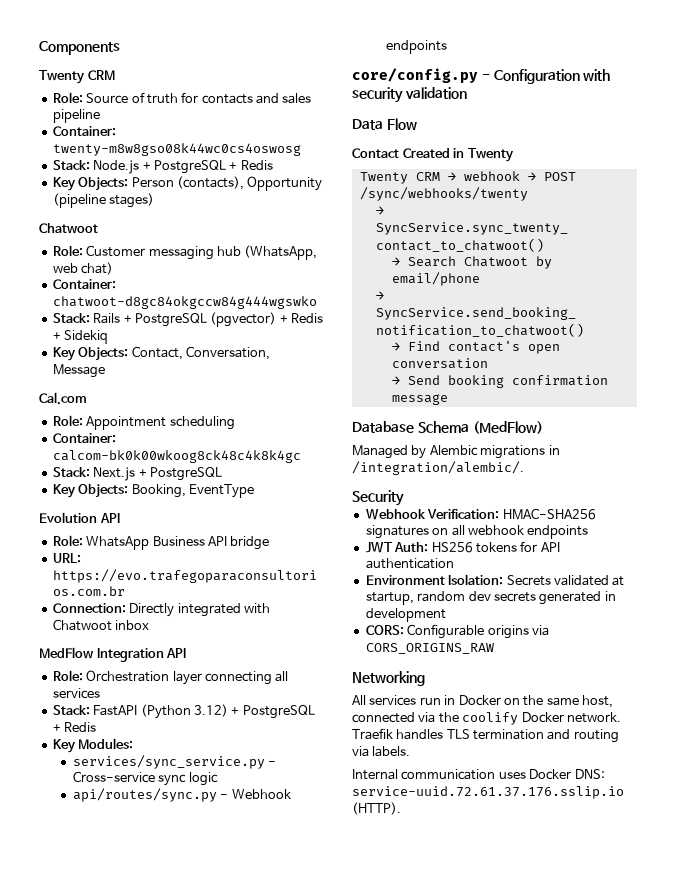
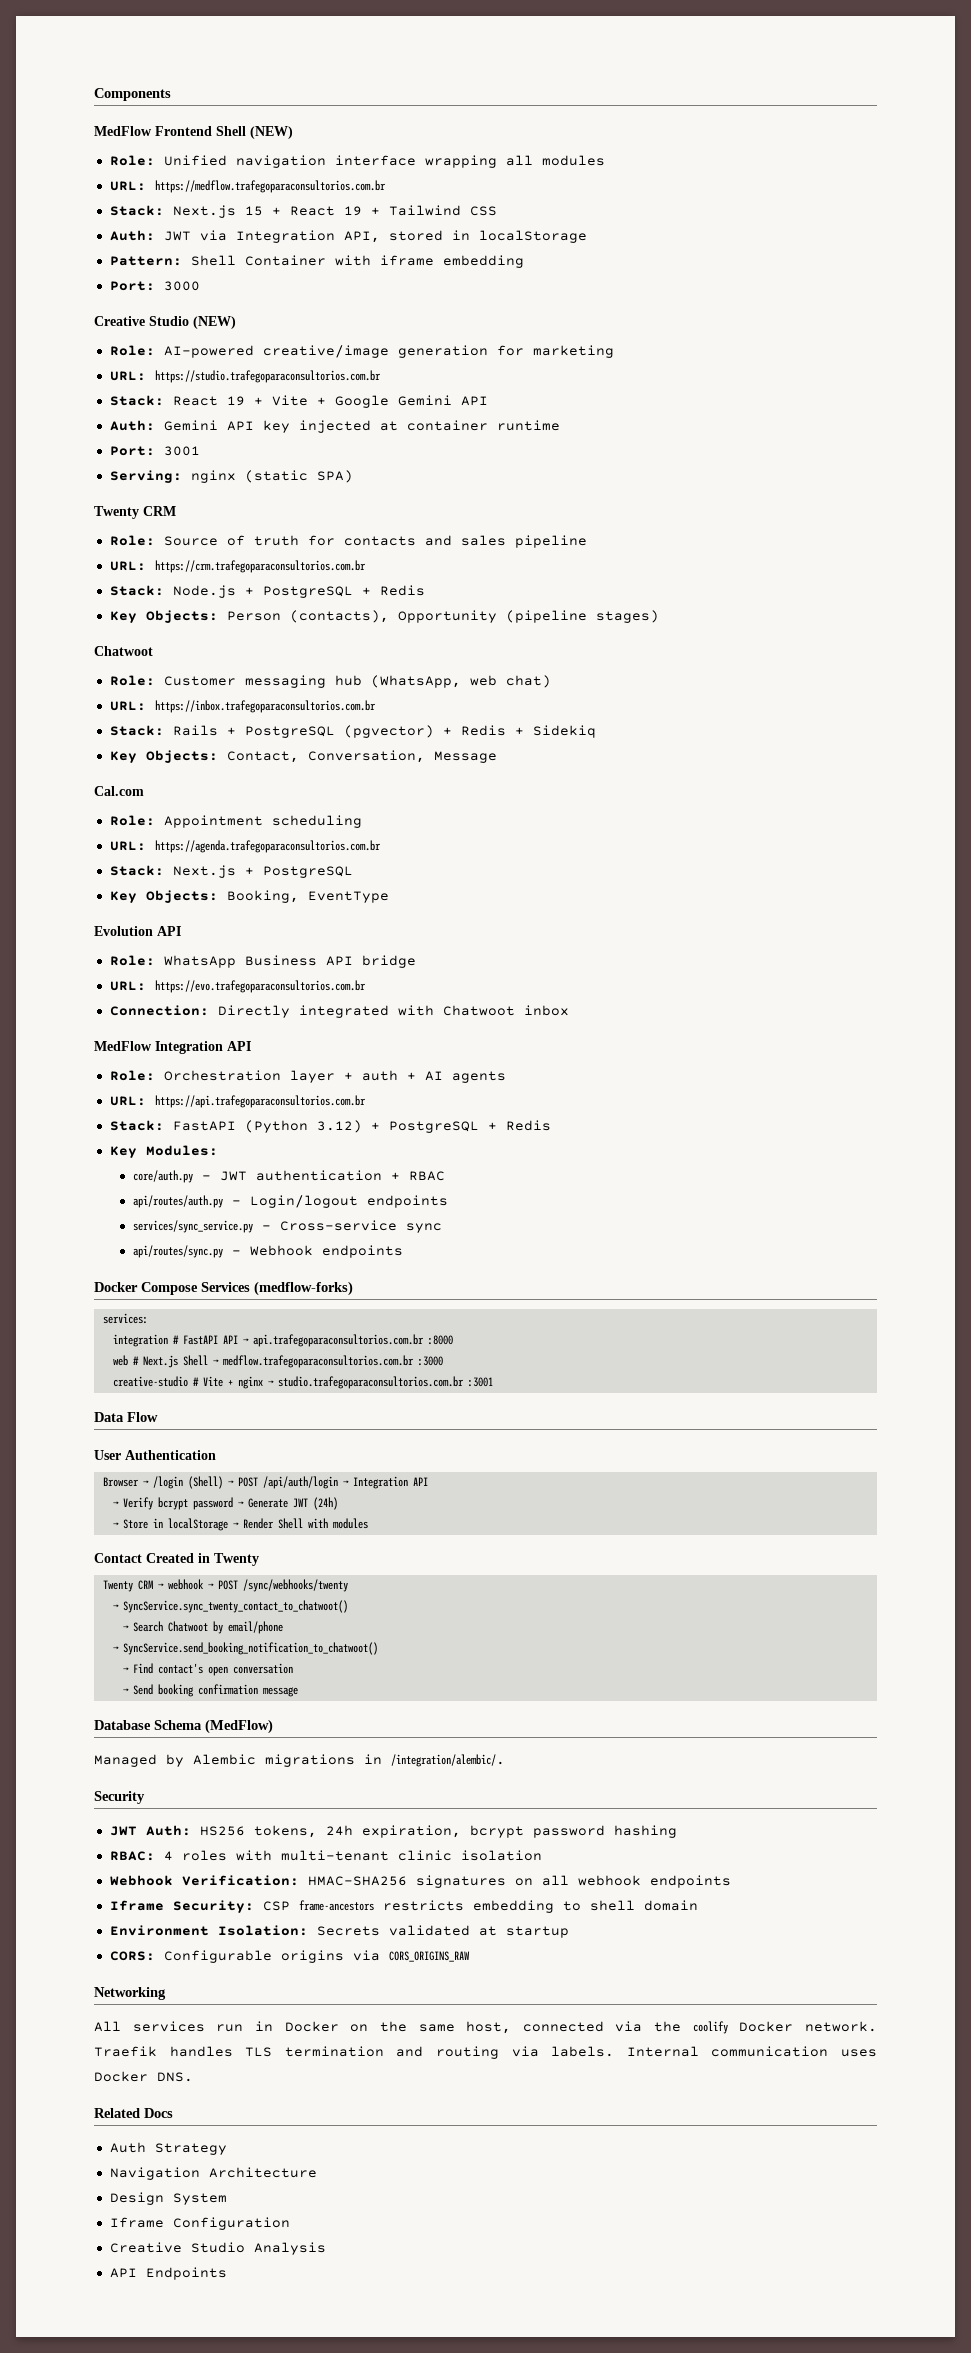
(120, 48) none -> [94,126,293,139] [109,155,605,168] [109,180,386,193] [109,205,497,218] [109,230,587,243] [109,255,524,268] [109,281,200,291] [94,316,236,329] [109,345,614,358] [109,370,381,383] [109,395,488,408] [109,420,560,433] [109,446,200,456] [109,470,353,483] // MedFlow Frontend Shell (NEW) // Role: Unified navigation interface wrapping all modules // URL: https://medflow.trafegoparaconsultorios.com.br // Stack: Next.js 15 + React 19 + Tailwind CSS // Auth: JWT via Integration API, stored in localStorage // Pattern: Shell Container with iframe embedding // Port: 3000 // Creative Studio (NEW) // Role: AI-powered creative/image generation for marketing // URL: https://studio.trafegoparaconsultorios.com.br // Stack: React 19 + Vite + Google Gemini API // Auth: Gemini API key injected at container runtime // Port: 3001 // Serving: nginx (static SPA)
[52,126,116,136] [52,143,301,156] Container: twenty-m8w8gso08k44wc0cs4oswosg -> [109,560,366,573] URL: https://crm.trafegoparaconsultorios.com.br
[52,279,116,289] [52,296,317,309] Container: chatwoot-d8gc84okgccw84g444wgswko -> [109,700,376,713] URL: https://inbox.trafegoparaconsultorios.com.br
[52,433,116,443] [52,450,301,463] Container: calcom-bk0k00wkoog8ck48c4k8k4gc -> [109,840,381,853] URL: https://agenda.trafegoparaconsultorios.com.br
[204,671,289,685] [52,688,100,699] connecting all services -> [343,1070,506,1083] [109,1095,366,1108] + auth + AI agents // URL: https://api.trafegoparaconsultorios.com.br
(134, 743) none -> [132,1170,445,1183] [132,1195,448,1208] // core/auth.py - JWT authentication + RBAC // api/routes/auth.py - Login/logout endpoints
[188,772,218,786] logic -> (442, 1228) none
[352,68,611,84] [352,87,467,103] [352,118,417,130] core/config.py - Configuration with security validation // Data Flow -> [94,1281,353,1296] [102,1313,148,1324] [112,1334,453,1347] [112,1355,443,1368] [112,1376,493,1389] [94,1412,158,1422] [94,1450,216,1460] [102,1476,428,1489] [112,1497,338,1510] [112,1518,368,1531] Docker Compose Services (medflow-forks) // services: // integration # FastAPI API → api.trafegoparaconsultorios.com.br :8000 // web # Next.js Shell → medflow.trafegoparaconsultorios.com.br :3000 // creative-studio # Vite + nginx → studio.trafegoparaconsultorios.com.br :3001 // Data Flow // User Authentication // Browser → /login (Shell) → POST /api/auth/login → Integration API // → Verify bcrypt password → Generate JWT (24h) // → Store in localStorage → Render Shell with modules
(404, 498) none -> [109,1825,677,1838] [109,1850,542,1861] // JWT Auth: HS256 tokens, 24h expiration, bcrypt password hashing // RBAC: 4 roles with multi-tenant clinic isolation
[365,541,560,553] [365,558,454,569] JWT Auth: HS256 tokens for API authentication -> [109,1900,698,1913] Iframe Security: CSP frame-ancestors restricts embedding to shell domain
[365,591,616,605] [365,608,446,622] startup, random dev secrets generated in development -> [505,1926,569,1938] startup
(411, 751) // -> (615, 2051) none
[574,769,605,779] [352,786,624,799] [352,802,401,815] DNS: service-uuid.72.61.37.176.sslip.io (HTTP). -> [157,2072,193,2082] [94,2108,173,2118] [109,2142,227,2155] [109,2167,317,2180] [109,2192,227,2205] [109,2217,290,2230] [109,2242,326,2255] [109,2267,227,2280] DNS. // Related Docs // Auth Strategy // Navigation Architecture // Design System // Iframe Configuration // Creative Studio Analysis // API Endpoints

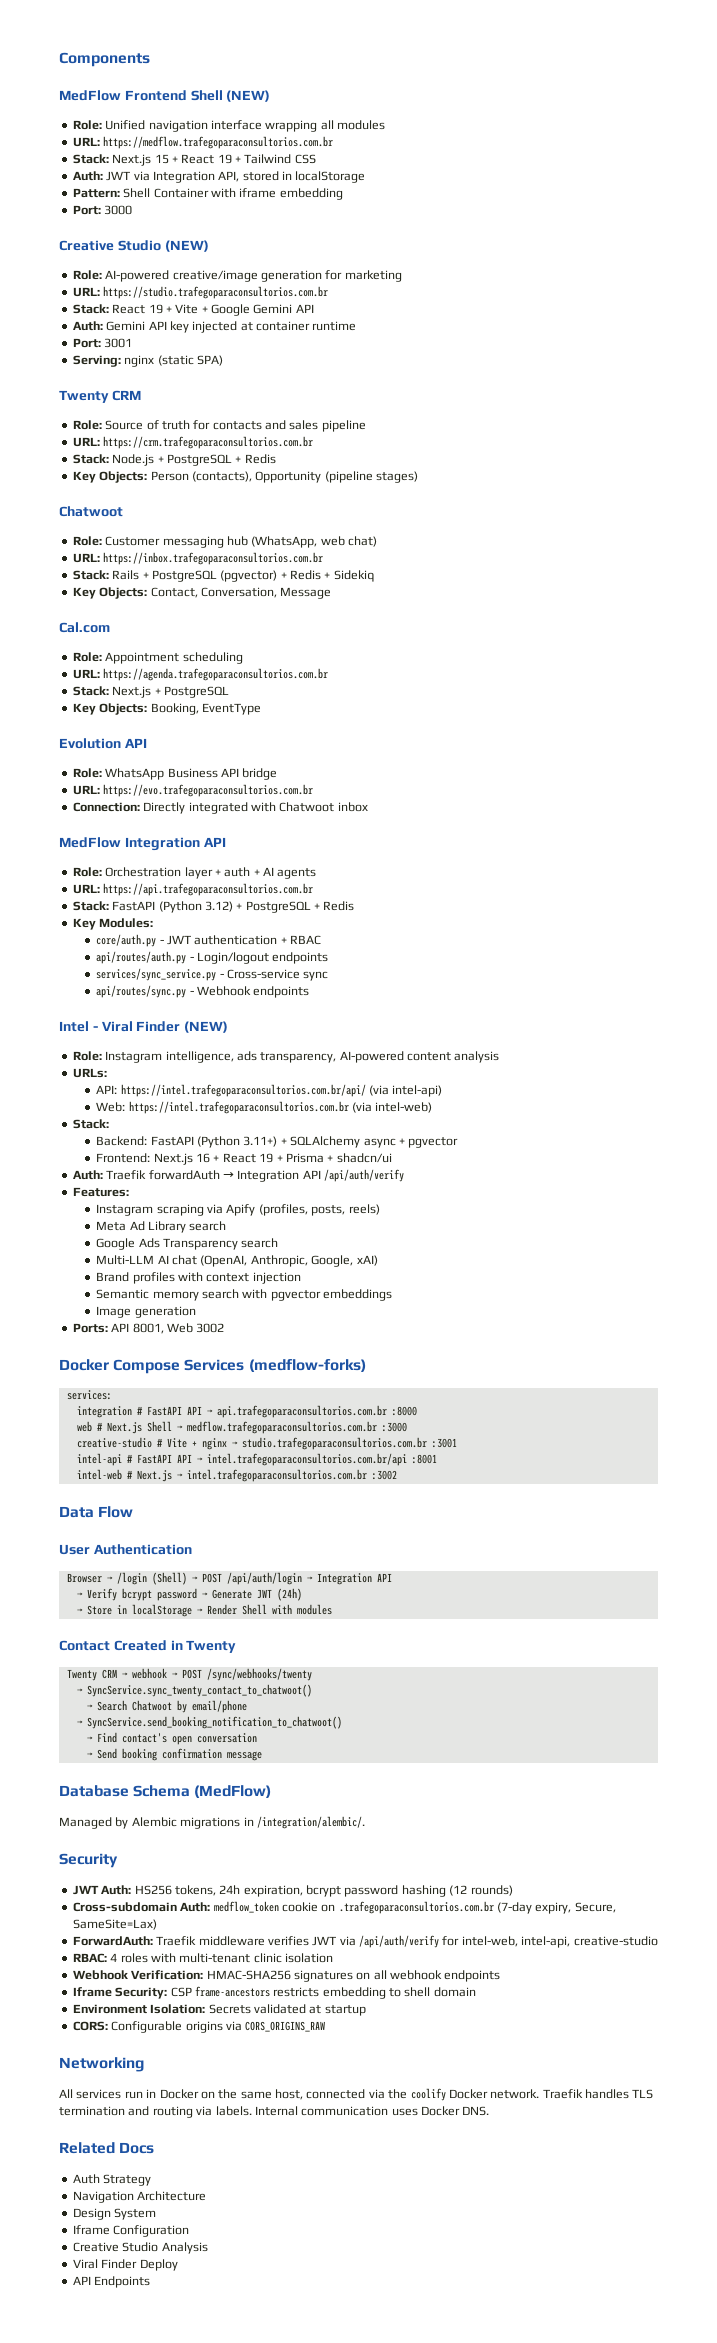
(403, 1251) none -> [59,1021,229,1033] [72,1051,500,1063] [72,1068,107,1078] [96,1084,443,1097] [96,1101,433,1114] [72,1119,109,1129] [96,1136,459,1148] [96,1153,392,1165] [72,1169,404,1182] [72,1187,129,1197] [96,1204,380,1216] [96,1221,227,1233] [96,1238,279,1250] [96,1255,378,1267] [96,1272,301,1284] [96,1289,393,1301] [96,1306,196,1318] [72,1323,225,1334] // Intel - Viral Finder (NEW) // Role: Instagram intelligence, ads transparency, AI-powered content analysis // URLs: // API: https://intel.trafegoparaconsultorios.com.br/api/ (via intel-api) // Web: https://intel.trafegoparaconsultorios.com.br (via intel-web) // Stack: // Backend: FastAPI (Python 3.11+) + SQLAlchemy async + pgvector // Frontend: Next.js 16 + React 19 + Prisma + shadcn/ui // Auth: Traefik forwardAuth → Integration API /api/auth/verify // Features: // Instagram scraping via Apify (profiles, posts, reels) // Meta Ad Library search // Google Ads Transparency search // Multi-LLM AI chat (OpenAI, Anthropic, Google, xAI) // Brand profiles with context injection // Semantic memory search with pgvector embeddings // Image generation // Ports: API 8001, Web 3002
(493, 1382) none -> [76,1453,437,1466] [76,1469,397,1482] // intel-api # FastAPI API → intel.trafegoparaconsultorios.com.br/api :8001 // intel-web # Next.js → intel.trafegoparaconsultorios.com.br :3002
(677, 1831) none -> [449,1885,513,1896] [72,1901,616,1914] [72,1919,157,1930] [72,1935,658,1948] (12 rounds) // Cross-subdomain Auth: medflow_token cookie on .trafegoparaconsultorios.com.br (7-day expiry, Secure, SameSite=Lax) // ForwardAuth: Traefik middleware verifies JWT via /api/auth/verify for intel-web, intel-api, creative-studio
(326, 2248) none -> [72,2259,178,2271] // Viral Finder Deploy

